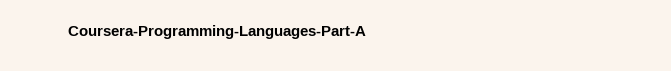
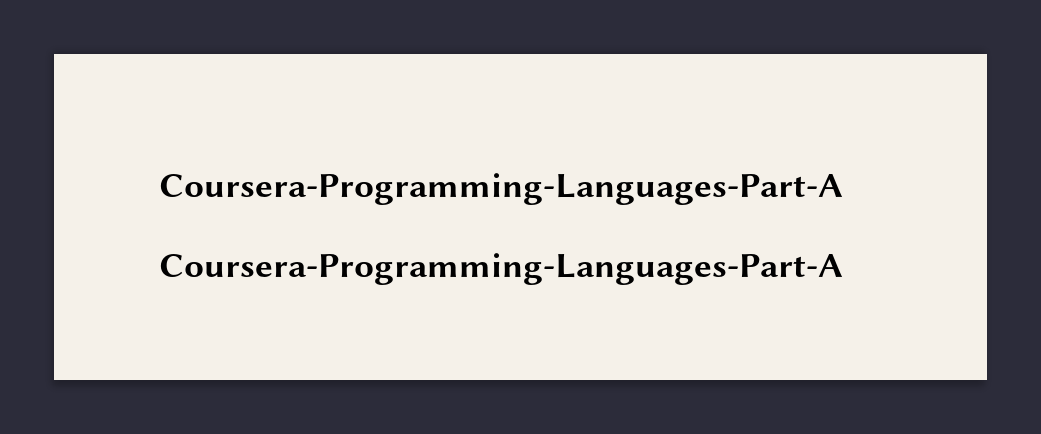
[68,25,366,39] Coursera-Programming-Languages-Part-A -> [159,173,843,205] [159,253,843,285] Coursera-Programming-Languages-Part-A // Coursera-Programming-Languages-Part-A

